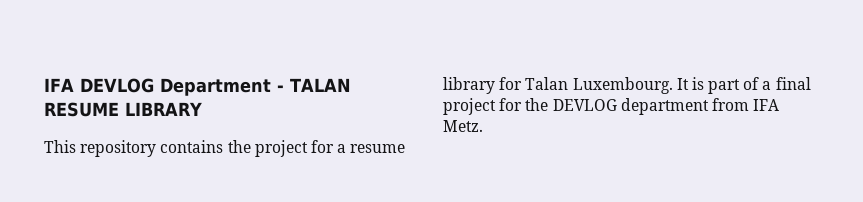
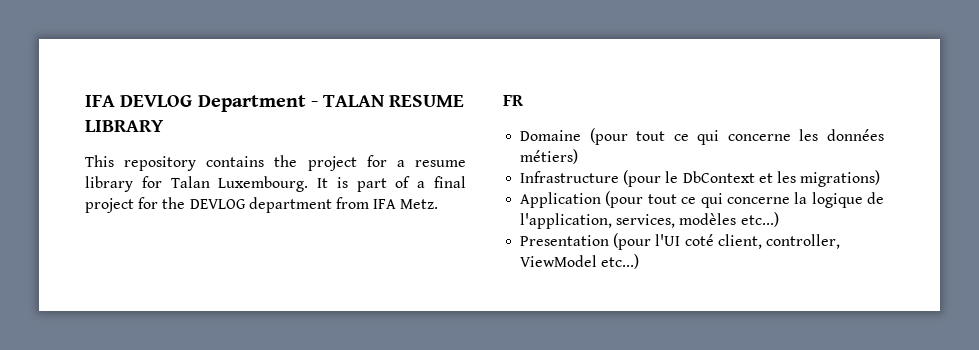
(483, 126) none -> [503,95,524,106] [520,128,884,145] [520,149,579,164] [520,170,881,187] [520,191,884,208] [520,212,779,229] [520,233,840,250] [520,254,640,269] // FR // Domaine (pour tout ce qui concerne les données métiers) // Infrastructure (pour le DbContext et les migrations) // Application (pour tout ce qui concerne la logique de l'application, services, modèles etc...) // Presentation (pour l'UI coté client, controller, ViewModel etc...)

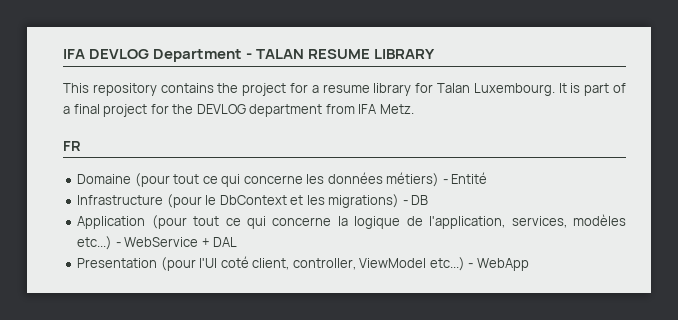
(579, 156) none -> [442,172,488,184] - Entité
(881, 178) none -> [402,195,429,205] - DB
(779, 219) none -> [115,237,238,247] - WebService + DAL
(640, 261) none -> [468,258,529,271] - WebApp

